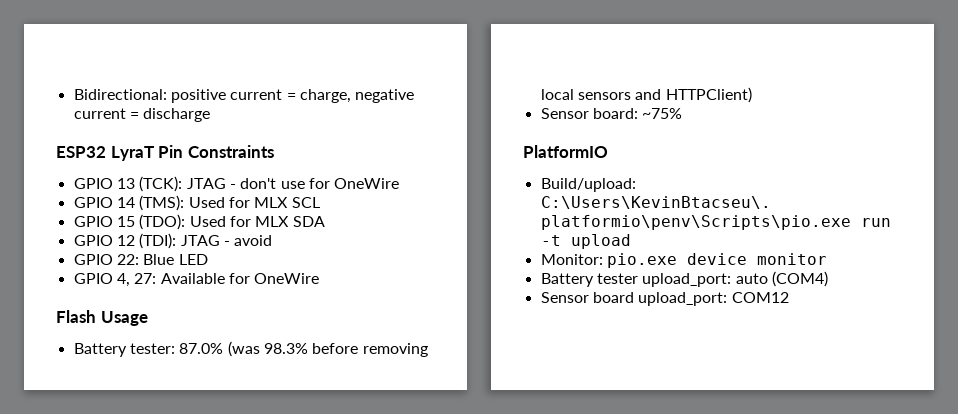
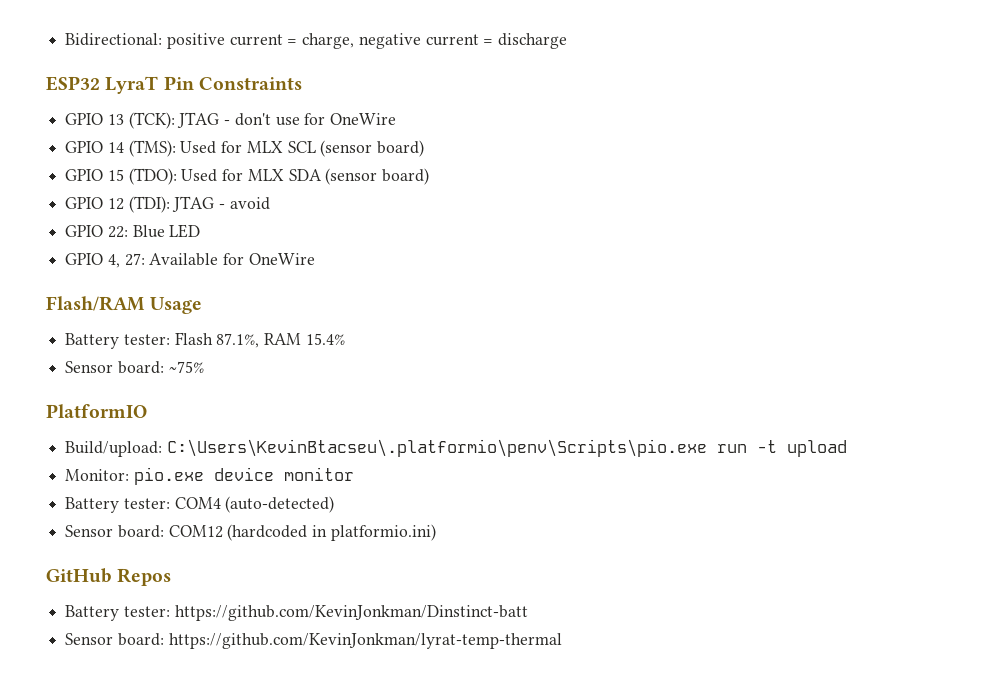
(320, 202) none -> [320,140,425,157] (sensor board)
(325, 221) none -> [325,168,430,185] (sensor board)
[56,310,96,323] Flash -> [46,296,145,311] Flash/RAM
[179,341,428,357] [540,87,752,103] 87.0% (was 98.3% before removing local sensors and HTTPClient) -> [174,332,345,348] Flash 87.1%, RAM 15.4%
[596,271,828,287] [540,292,789,306] tester upload_port: auto (COM4) // Sensor board upload_port: COM12 -> [123,496,335,513] [65,524,436,541] [46,568,172,586] [65,605,528,621] [65,633,562,649] tester: COM4 (auto-detected) // Sensor board: COM12 (hardcoded in platformio.ini) // GitHub Repos // Battery tester: https://github.com/KevinJonkman/Dinstinct-batt // Sensor board: https://github.com/KevinJonkman/lyrat-temp-thermal

